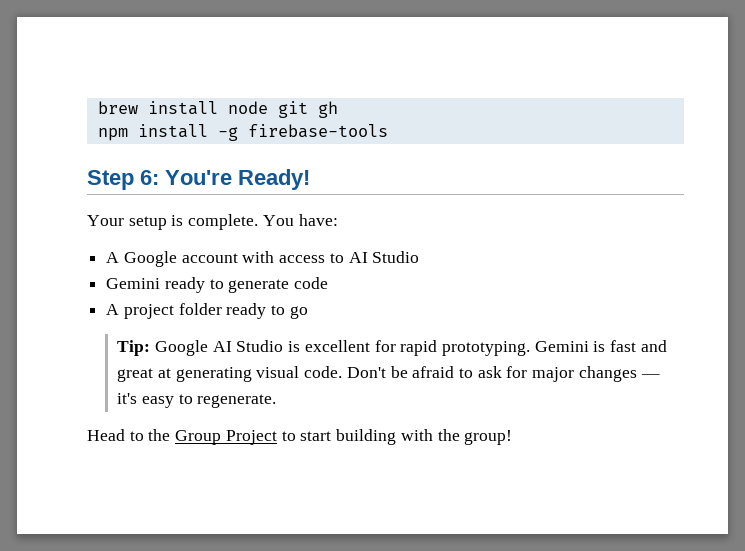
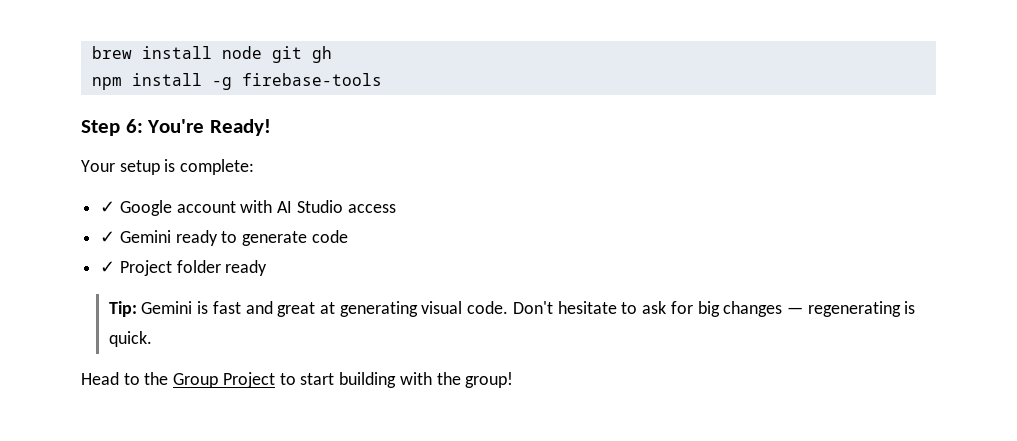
[188,214,338,230] [106,252,120,263] complete. You have: // A -> [180,159,255,175] [100,201,116,213] complete: // ✓
[279,251,420,263] access to AI Studio // -> [277,200,396,213] [100,231,116,243] AI Studio access // ✓
[106,304,174,319] A project -> [100,260,172,276] ✓ Project
[271,305,308,319] to go -> (268, 268) none
[154,340,530,356] Google AI Studio is excellent for rapid prototyping. -> (137, 309) none
[390,366,455,378] be afraid -> [557,301,617,314] hesitate
[532,367,575,382] major -> [697,301,720,317] big
[117,393,277,408] it's easy to regenerate. -> [807,301,916,317] [108,331,152,347] regenerating is quick.

